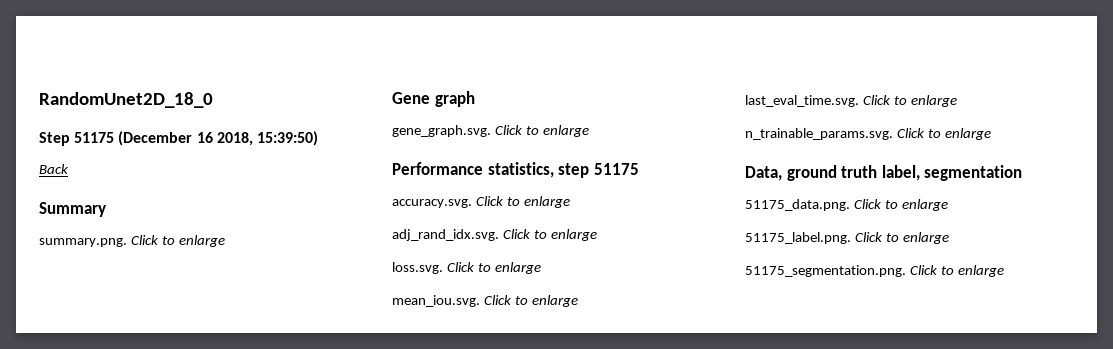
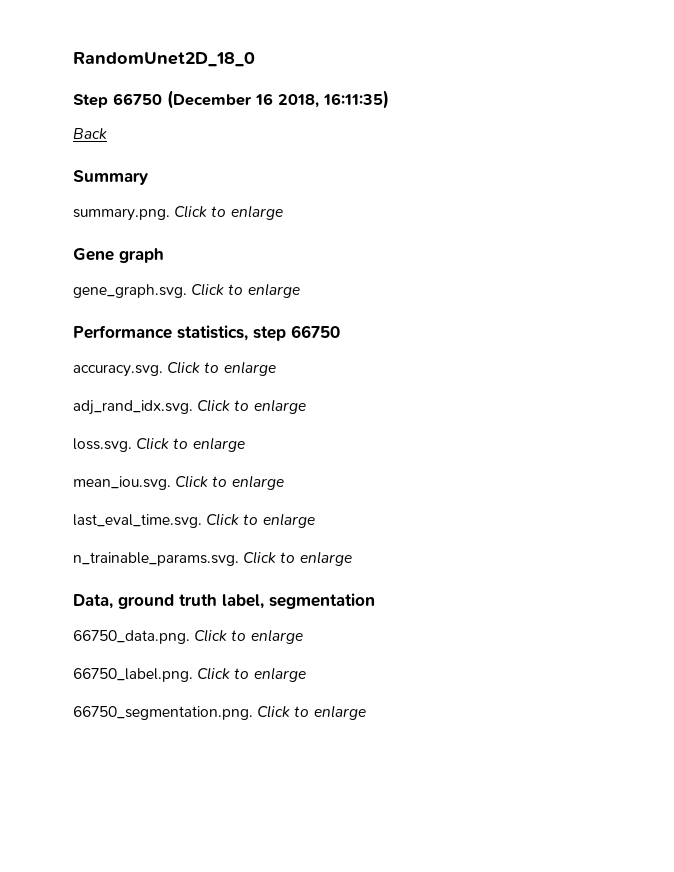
[74,132,115,143] 51175 -> [113,93,162,105] 66750
[256,131,318,146] 15:39:50) -> [323,90,389,109] 16:11:35)
[593,163,639,175] 51175 -> [291,325,340,338] 66750
[745,199,948,211] [745,232,949,244] [745,265,906,277] 51175_data.png. Click to enlarge // 51175_label.png. Click to enlarge // 51175_segmentation.png. -> [73,629,303,644] [73,667,306,682] [73,706,253,720] 66750_data.png. Click to enlarge // 66750_label.png. Click to enlarge // 66750_segmentation.png.

